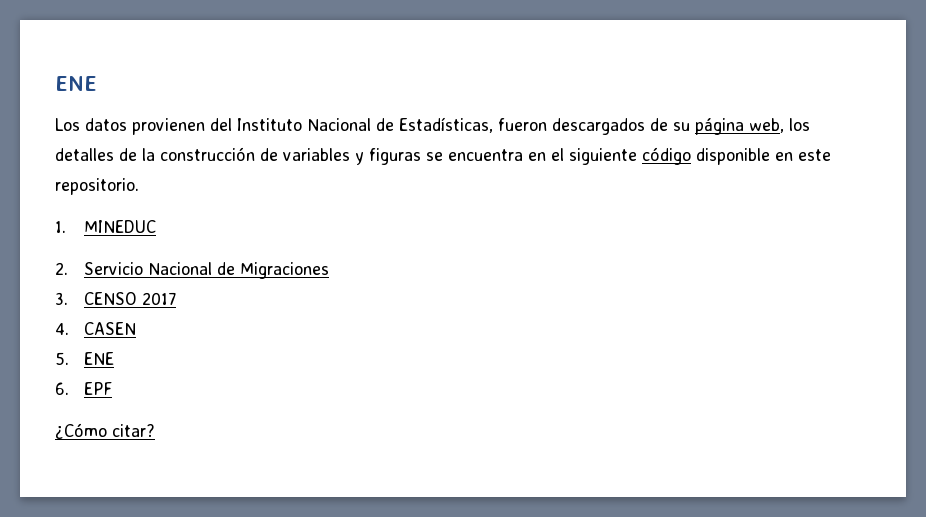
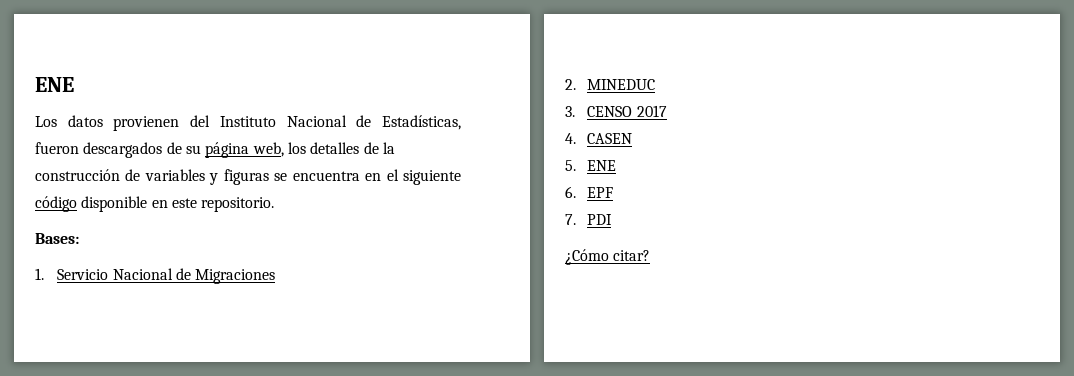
[55,220,156,233] [55,262,68,275] 1. MINEDUC // 2. -> [35,233,79,244] [35,268,44,280] Bases: // 1.
(329, 270) none -> [565,79,656,90] // 2. MINEDUC
(112, 388) none -> [565,214,613,225] // 7. PDI

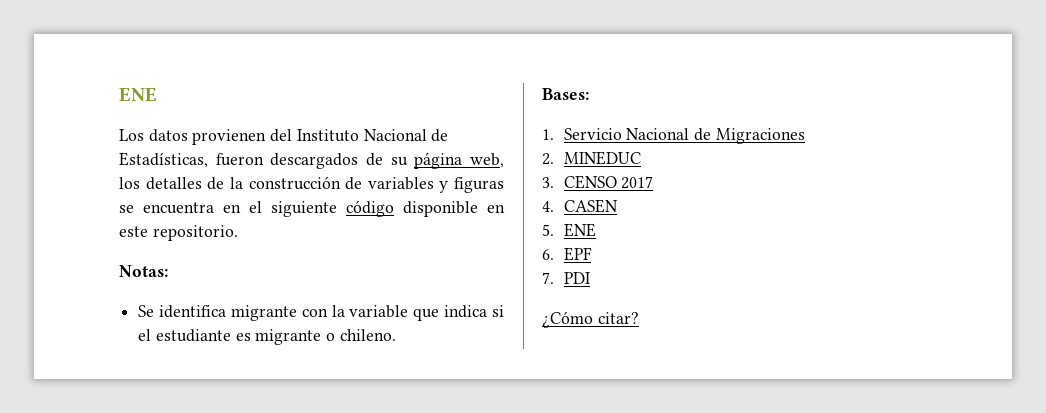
(275, 204) none -> [119,265,168,277] [138,305,504,321] [138,329,396,345] // Notas: // Se identifica migrante con la variable que indica si el estudiante es migrante o chileno.

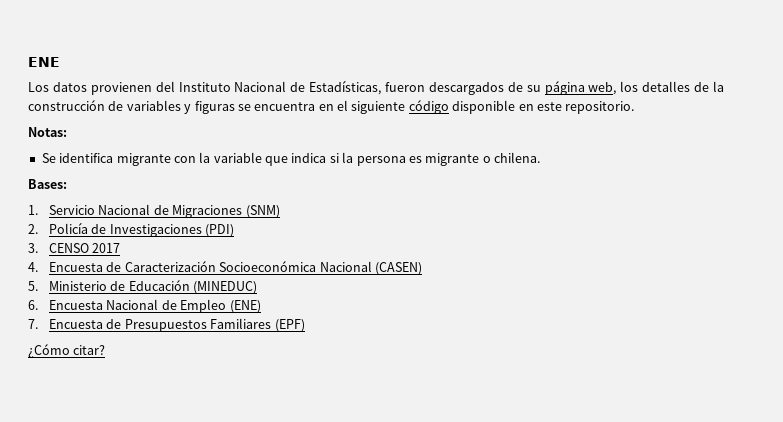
[138,329,231,342] el estudiante -> [342,152,406,166] la persona
[339,329,396,341] chileno. -> [494,152,540,163] chilena.
(805, 136) none -> [245,205,280,218] (SNM)
[563,151,641,165] MINEDUC -> [49,222,235,237] Policía de Investigaciones (PDI)
[563,199,618,213] [542,223,596,237] [542,247,592,261] [542,272,590,284] CASEN // 5. ENE // 6. EPF // 7. PDI -> [49,261,422,275] [28,280,258,294] [28,299,261,313] [28,318,305,332] Encuesta de Caracterización Socioeconómica Nacional (CASEN) // 5. Ministerio de Educación (MINEDUC) // 6. Encuesta Nacional de Empleo (ENE) // 7. Encuesta de Presupuestos Familiares (EPF)

